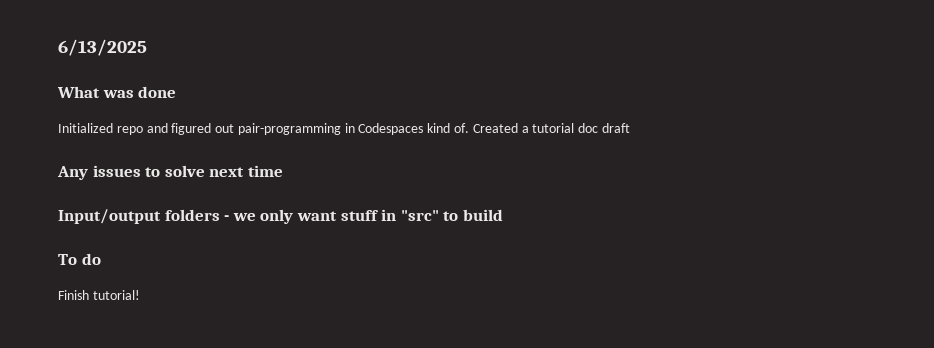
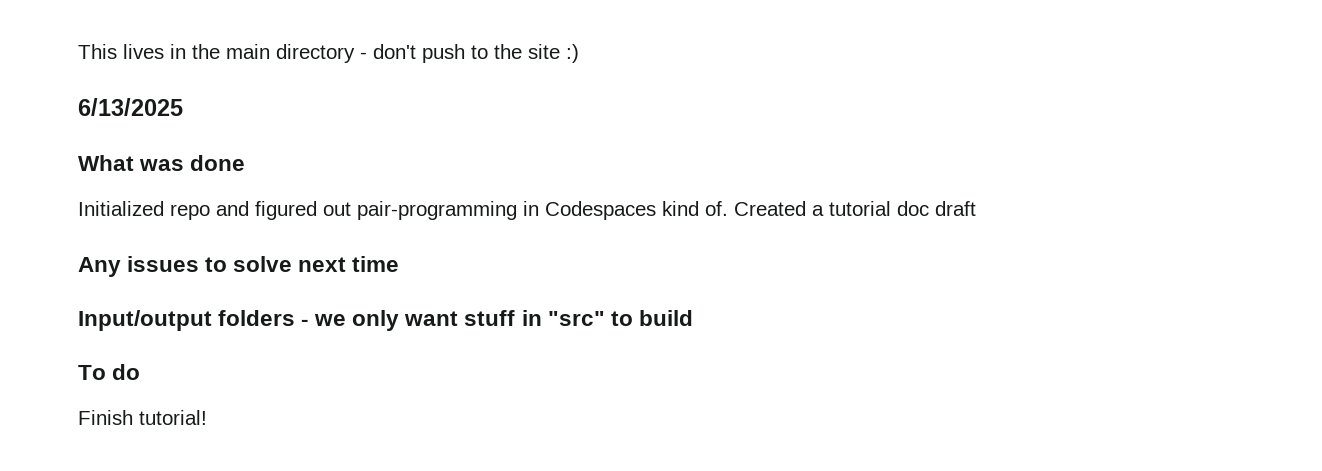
(58, 47) none -> [78,44,579,63] This lives in the main directory - don't push to the site :) //

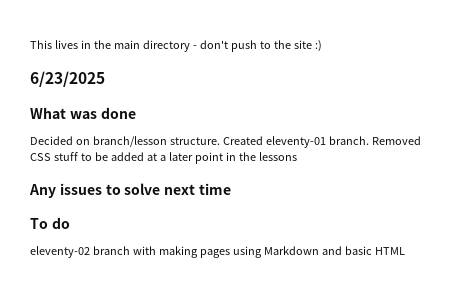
[78,98,183,116] 6/13/2025 -> [30,71,105,87] 6/23/2025
[78,201,976,220] Initialized repo and figured out pair-programming in Codespaces kind of. Created a tutorial doc draft -> [30,136,421,148] [30,152,297,164] Decided on branch/lesson structure. Created eleventy-01 branch. Removed CSS stuff to be added at a later point in the lessons
[78,310,693,331] [78,364,141,380] [78,410,207,425] Input/output folders - we only want stuff in "src" to build // To do // Finish tutorial! -> [30,217,70,229] [30,246,405,258] To do // eleventy-02 branch with making pages using Markdown and basic HTML

